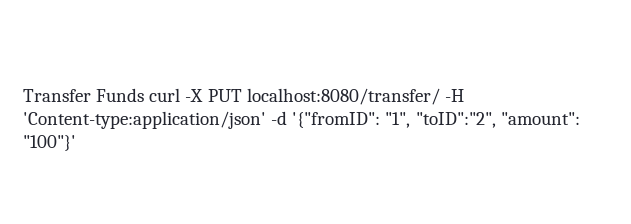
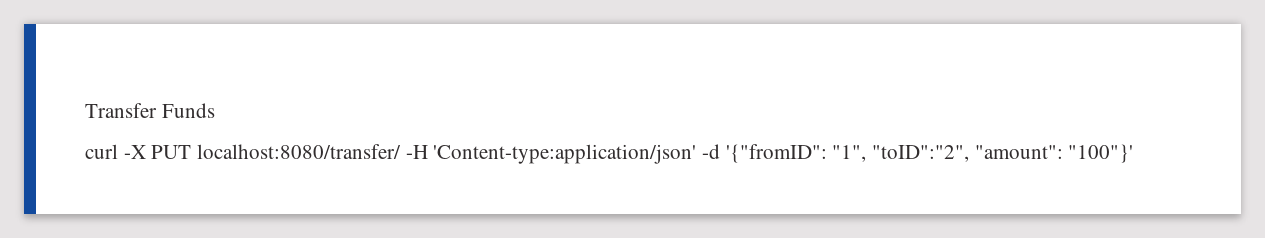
(145, 95) none -> (215, 110) //

